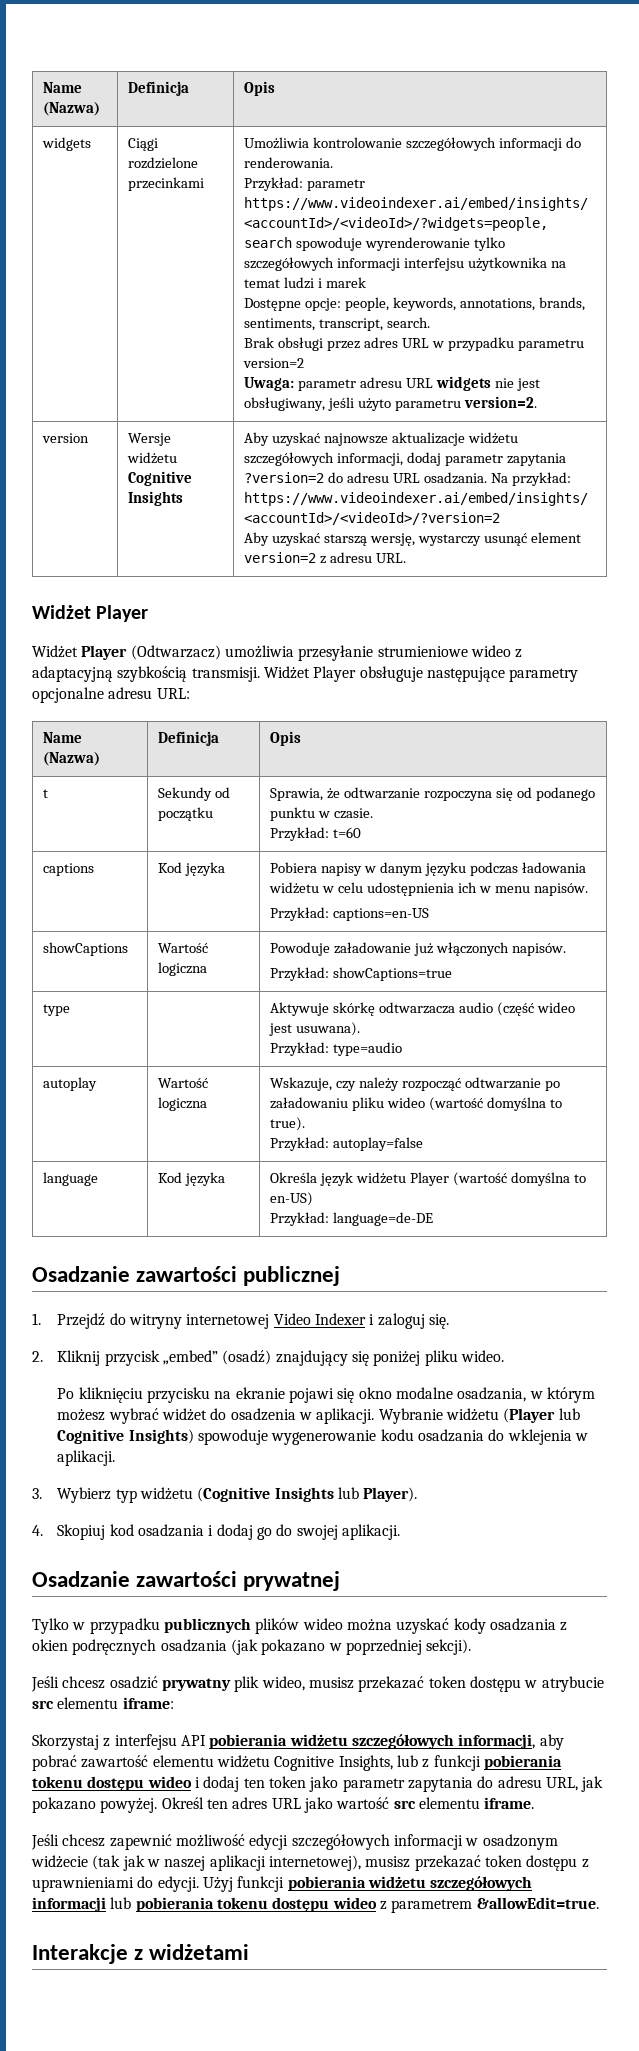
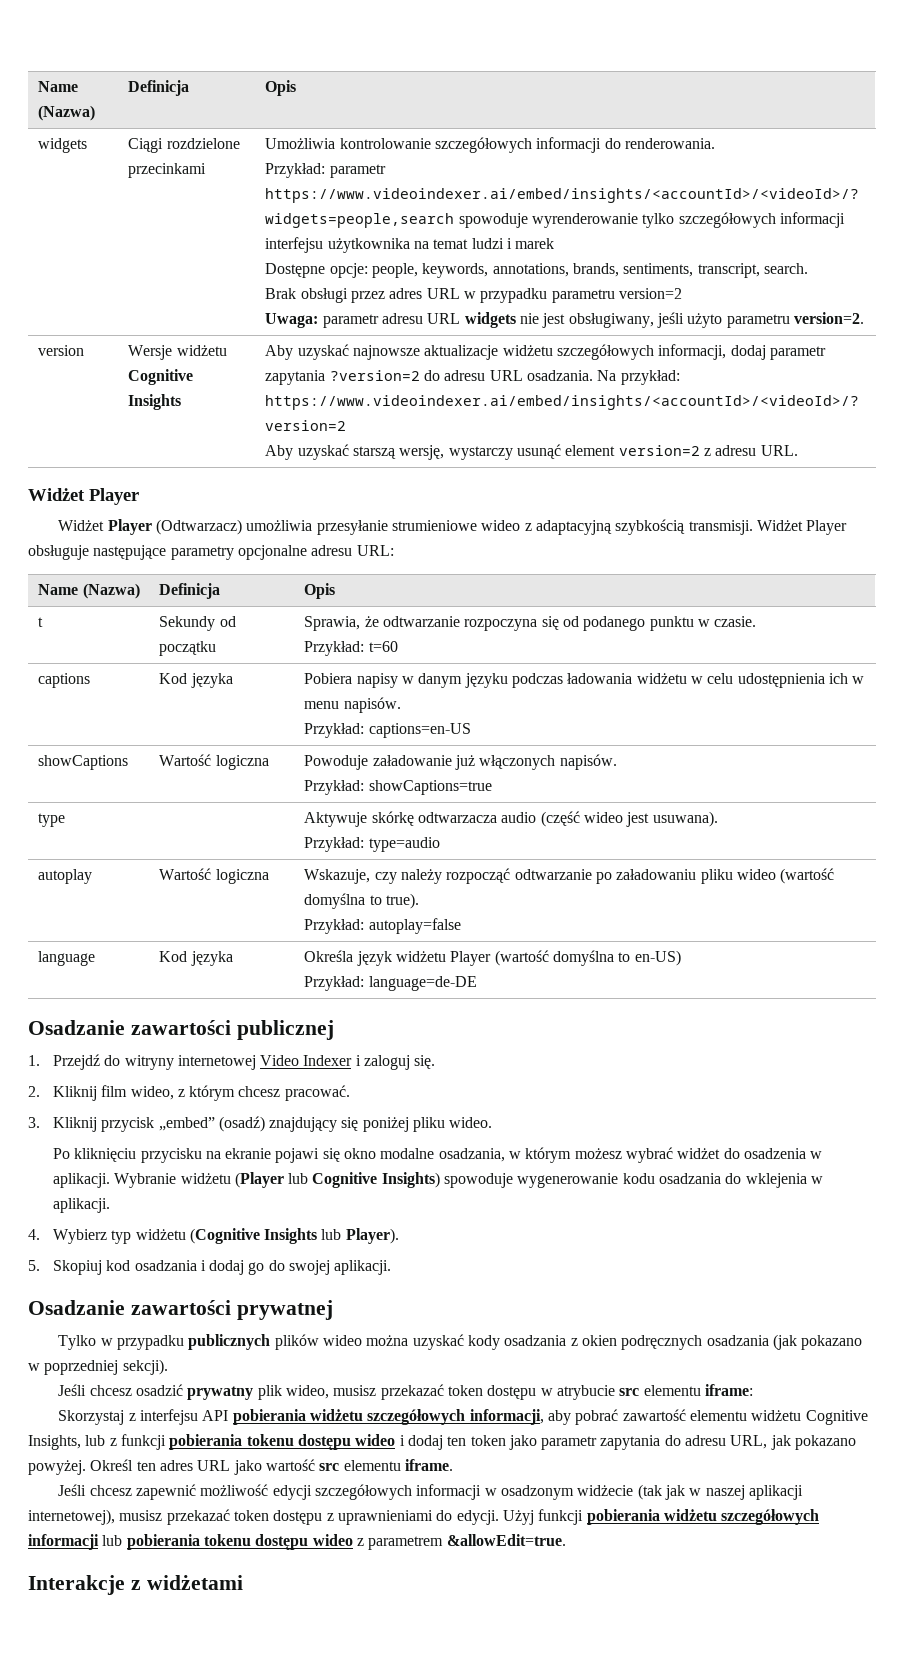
(101, 1358) none -> [101,1085,350,1101] [28,1117,97,1132] film wideo, z którym chcesz pracować. // 3. Kliknij
[32,1488,42,1499] 3. -> [28,1229,40,1240] 4.
[32,1525,43,1536] 4. -> [28,1260,40,1271] 5.

